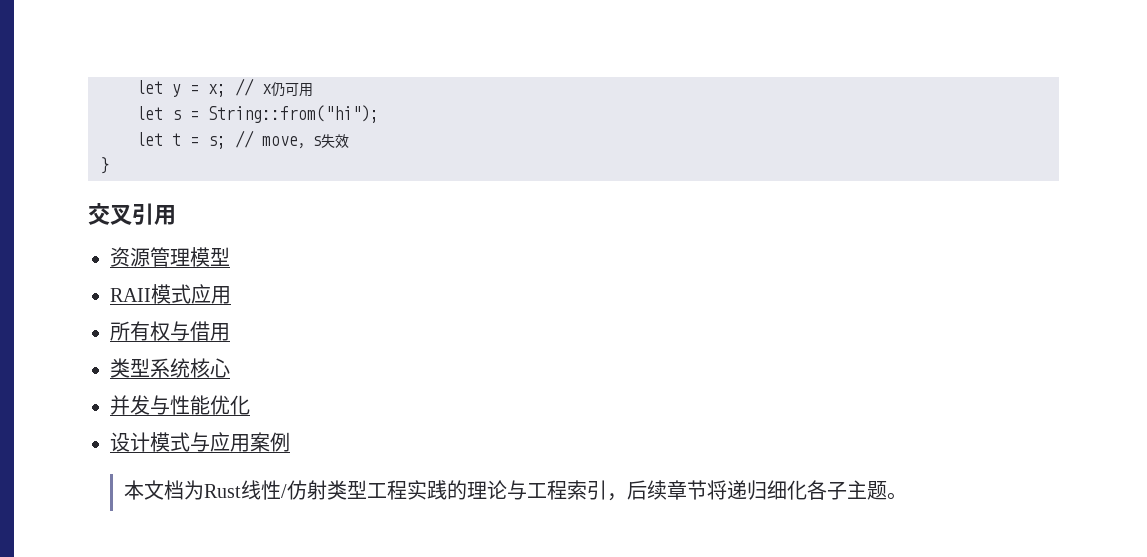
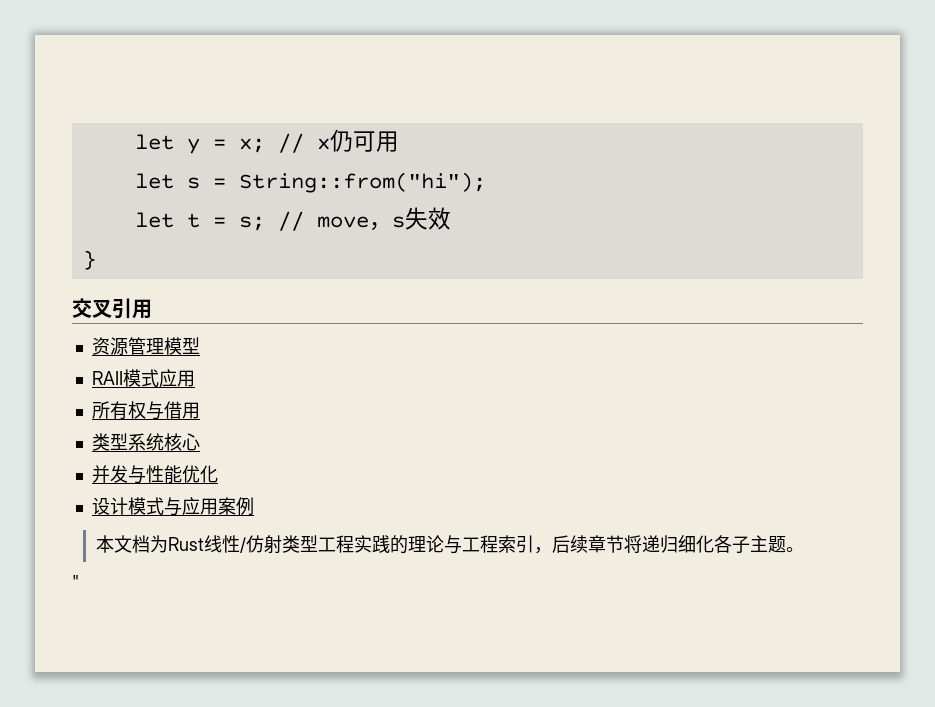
(908, 496) none -> [72,575,79,589] // "

